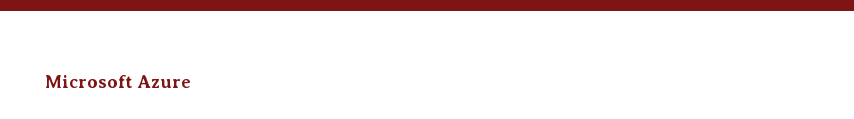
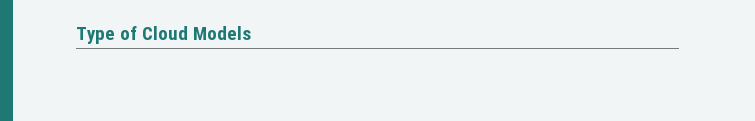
[45,75,191,88] Microsoft Azure -> [76,26,252,44] Type of Cloud Models

